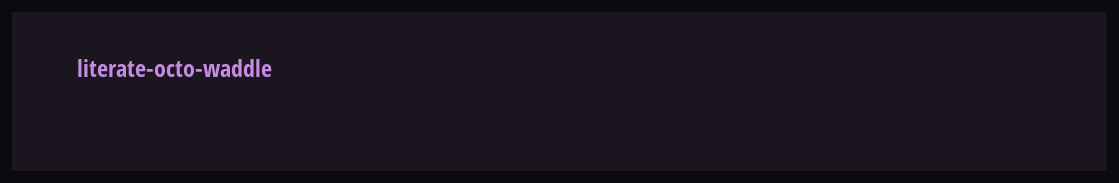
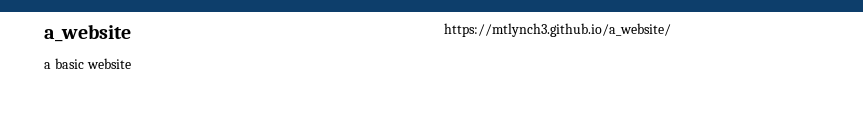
[77,59,272,77] literate-octo-waddle -> [44,24,131,42] [44,58,131,69] [444,23,671,37] a_website // a basic website // https://mtlynch3.github.io/a_website/

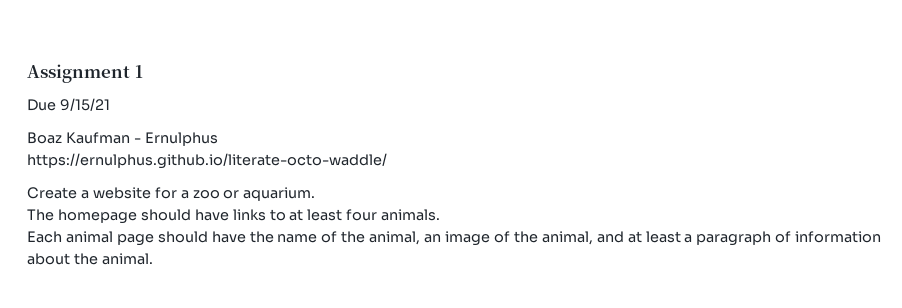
[44,24,131,42] [44,58,131,69] [444,23,671,37] a_website // a basic website // https://mtlynch3.github.io/a_website/ -> [27,64,143,83] [27,98,110,111] [27,132,218,146] [27,153,387,169] [27,187,316,201] [27,209,441,224] [27,231,882,246] [27,253,153,265] Assignment 1 // Due 9/15/21 // Boaz Kaufman - Ernulphus // https://ernulphus.github.io/literate-octo-waddle/ // Create a website for a zoo or aquarium. // The homepage should have links to at least four animals. // Each animal page should have the name of the animal, an image of the animal, and at least a paragraph of information about the animal.

